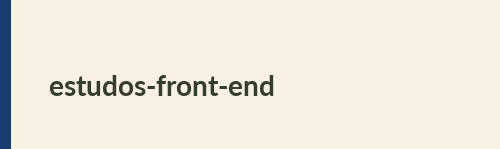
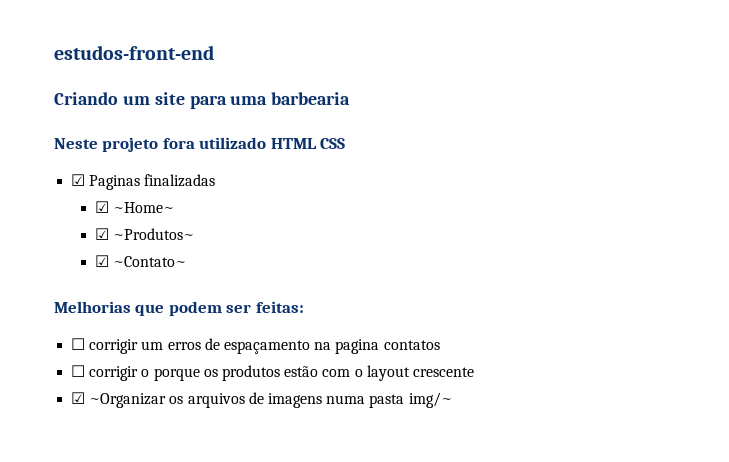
(275, 85) none -> [54,92,351,109] [54,137,346,152] [71,174,216,190] [94,201,175,213] [94,228,195,240] [94,255,187,267] [54,301,304,316] [71,338,440,354] [71,365,474,381] [71,392,452,408] // Criando um site para uma barbearia // Neste projeto fora utilizado HTML CSS // ☑ Paginas finalizadas // ☑ ~Home~ // ☑ ~Produtos~ // ☑ ~Contato~ // Melhorias que podem ser feitas: // ☐ corrigir um erros de espaçamento na pagina contatos // ☐ corrigir o porque os produtos estão com o layout crescente // ☑ ~Organizar os arquivos de imagens numa pasta img/~

